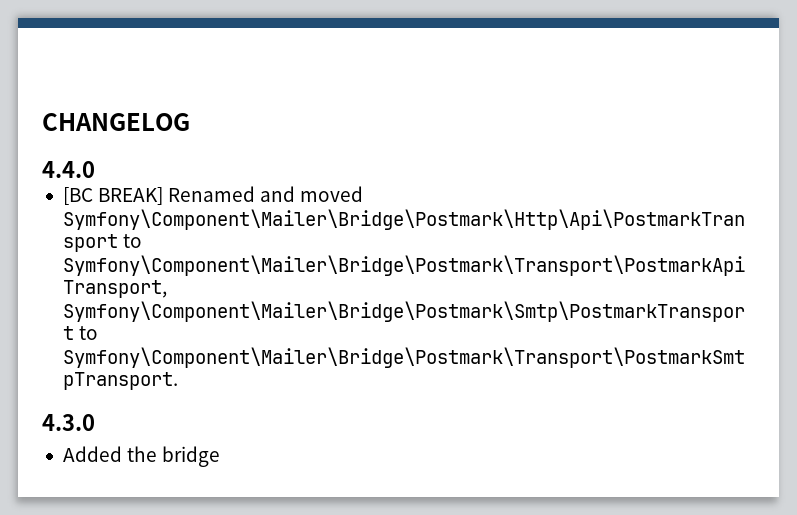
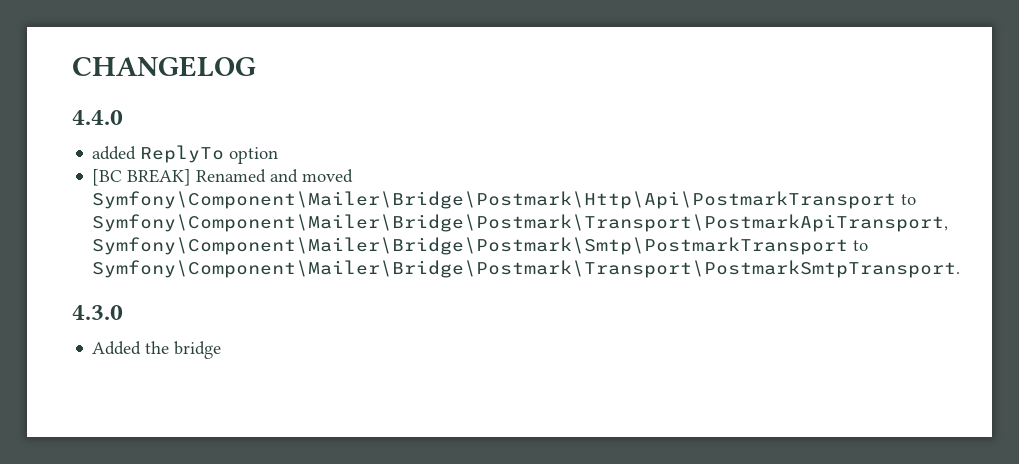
(95, 169) none -> [92,145,279,164] // added ReplyTo option

